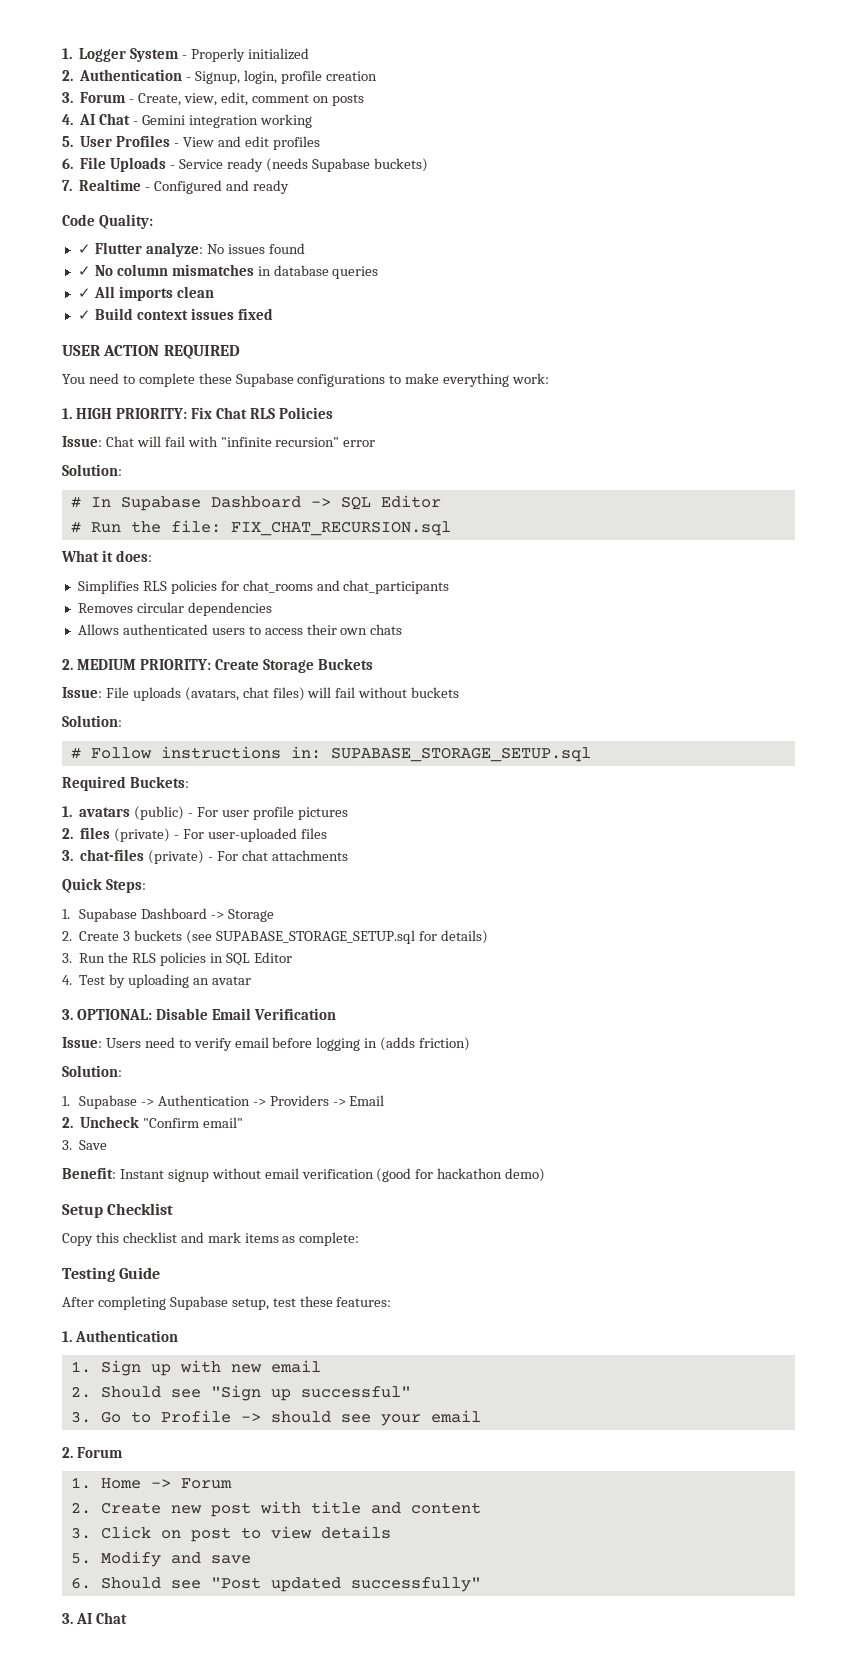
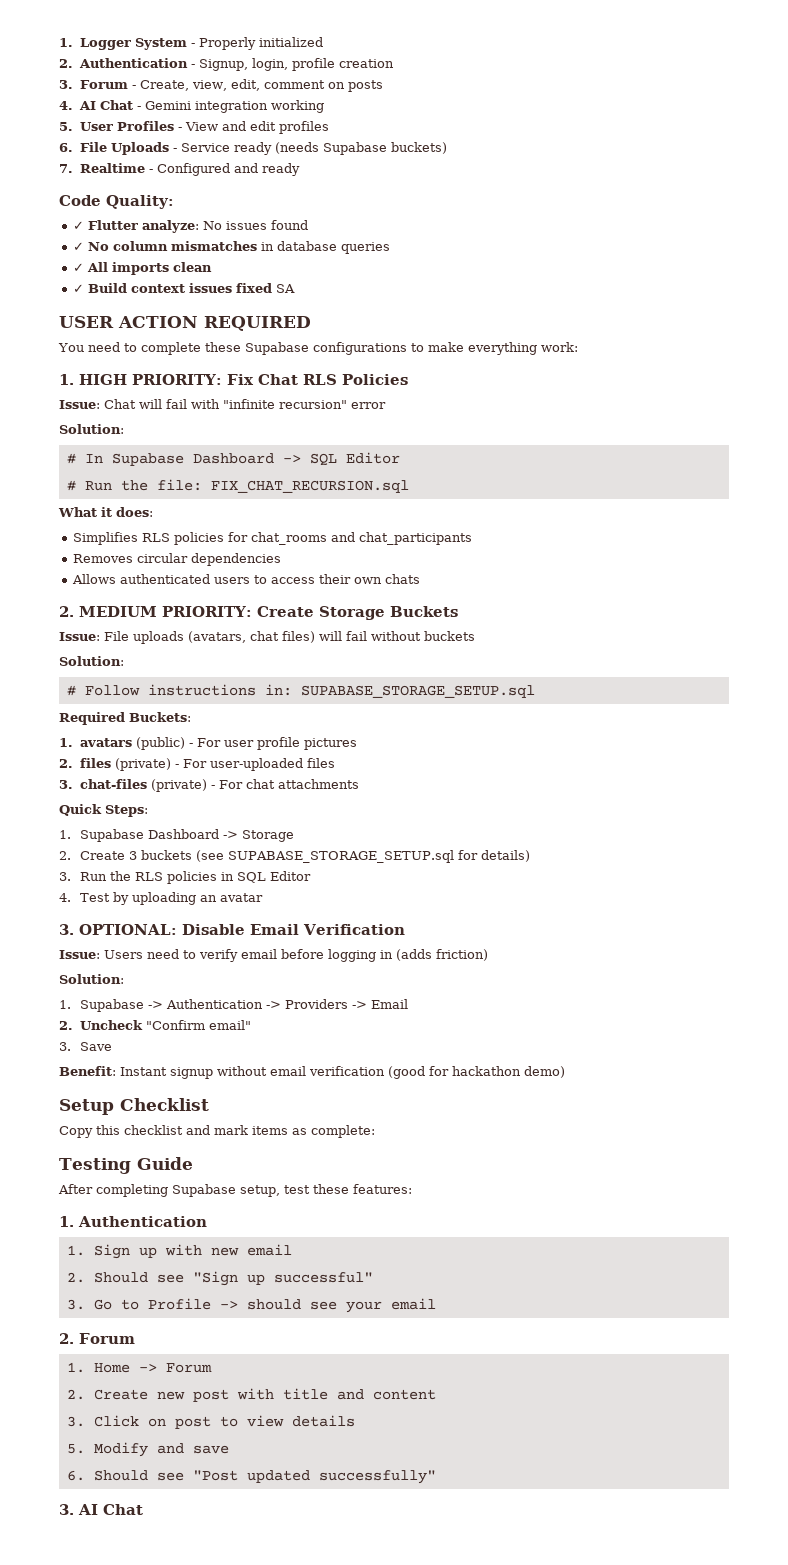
(273, 314) none -> [275,284,295,293] SA

